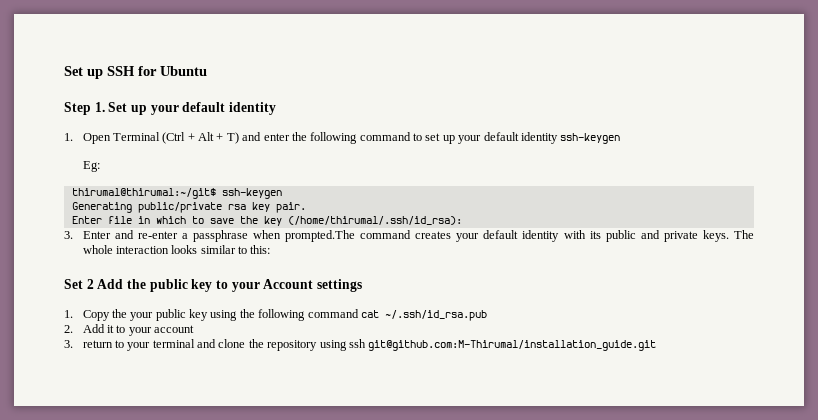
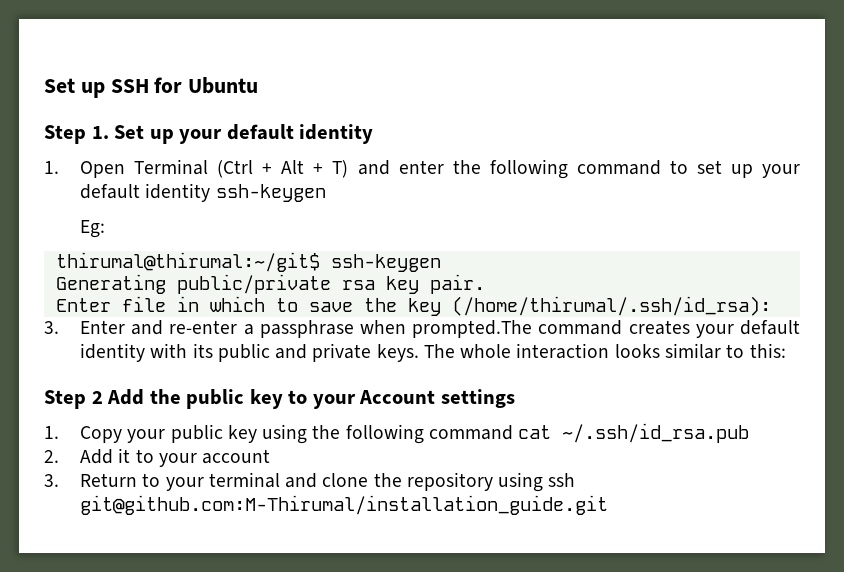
[64,279,83,289] Set -> [44,390,86,409] Step
[111,309,127,318] the -> (123, 434) none
[82,340,113,348] return -> [80,473,138,487] Return

